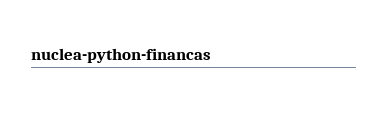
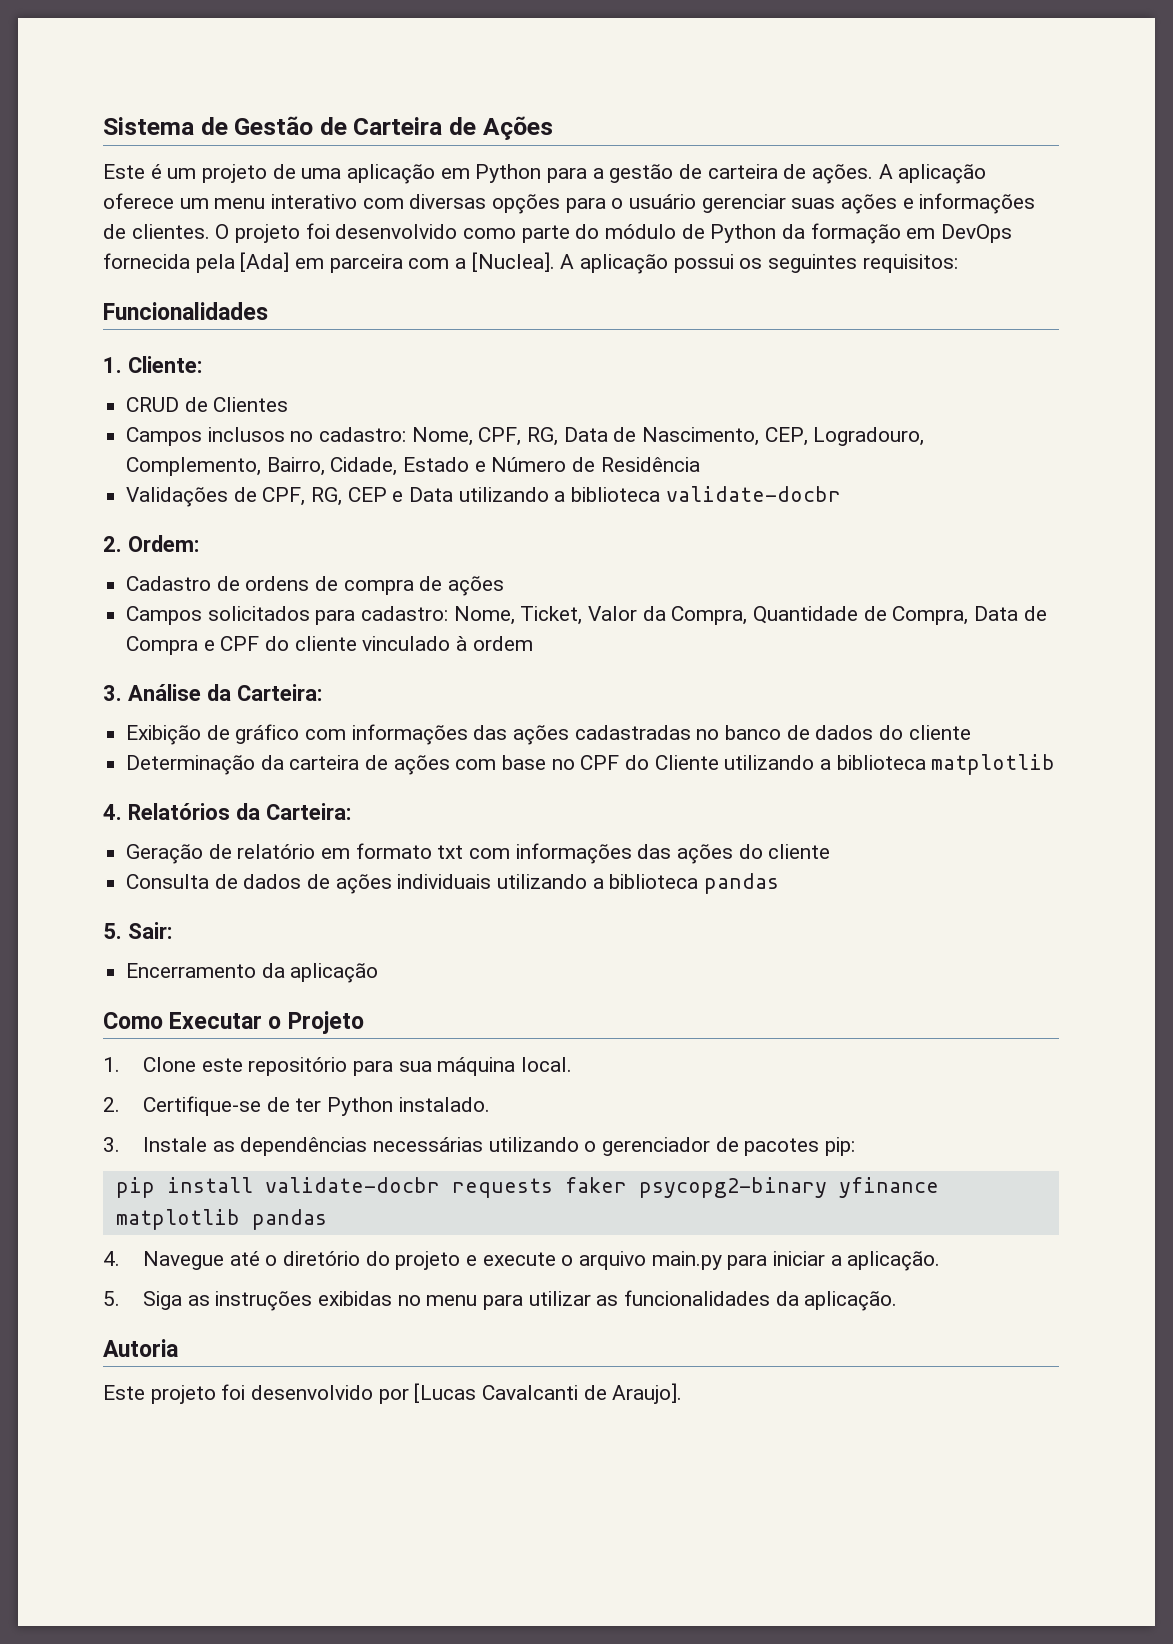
[31,48,211,63] nuclea-python-financas -> [103,116,553,140] [103,164,987,184] [103,193,1036,214] [103,223,1013,244] [103,252,958,274] [103,302,268,320] [103,356,202,373] [126,397,289,412] [126,427,925,446] [126,457,700,476] [126,486,841,507] [103,535,199,552] [126,576,505,596] [126,606,1047,625] [126,636,533,655] [103,684,322,701] [126,724,971,745] [126,754,1056,775] [103,803,351,820] [126,843,831,864] [126,873,780,894] [103,922,172,939] [126,963,379,983] [103,1011,364,1034] [103,1057,572,1076] [103,1096,490,1116] [103,1137,855,1156] [115,1177,939,1198] [115,1209,327,1230] [103,1251,941,1271] [103,1290,898,1311] [103,1339,178,1357] [103,1383,683,1404] Sistema de Gestão de Carteira de Ações // Este é um projeto de uma aplicação em Python para a gestão de carteira de ações. A aplicação oferece um menu interativo com diversas opções para o usuário gerenciar suas ações e informações de clientes. O projeto foi desenvolvido como parte do módulo de Python da formação em DevOps fornecida pela [Ada] em parceira com a [Nuclea]. A aplicação possui os seguintes requisitos: // Funcionalidades // 1. Cliente: // CRUD de Clientes // Campos inclusos no cadastro: Nome, CPF, RG, Data de Nascimento, CEP, Logradouro, Complemento, Bairro, Cidade, Estado e Número de Residência // Validações de CPF, RG, CEP e Data utilizando a biblioteca validate-docbr // 2. Ordem: // Cadastro de ordens de compra de ações // Campos solicitados para cadastro: Nome, Ticket, Valor da Compra, Quantidade de Compra, Data de Compra e CPF do cliente vinculado à ordem // 3. Análise da Carteira: // Exibição de gráfico com informações das ações cadastradas no banco de dados do cliente // Determinação da carteira de ações com base no CPF do Cliente utilizando a biblioteca matplotlib // 4. Relatórios da Carteira: // Geração de relatório em formato txt com informações das ações do cliente // Consulta de dados de ações individuais utilizando a biblioteca pandas // 5. Sair: // Encerramento da aplicação // Como Executar o Projeto // 1. Clone este repositório para sua máquina local. // 2. Certifique-se de ter Python instalado. // 3. Instale as dependências necessárias utilizando o gerenciador de pacotes pip: // pip install validate-docbr requests faker psycopg2-binary yfinance matplotlib pandas // 4. Navegue até o diretório do projeto e execute o arquivo main.py para iniciar a aplicação. // 5. Siga as instruções exibidas no menu para utilizar as funcionalidades da aplicação. // Autoria // Este projeto foi desenvolvido por [Lucas Cavalcanti de Araujo].

